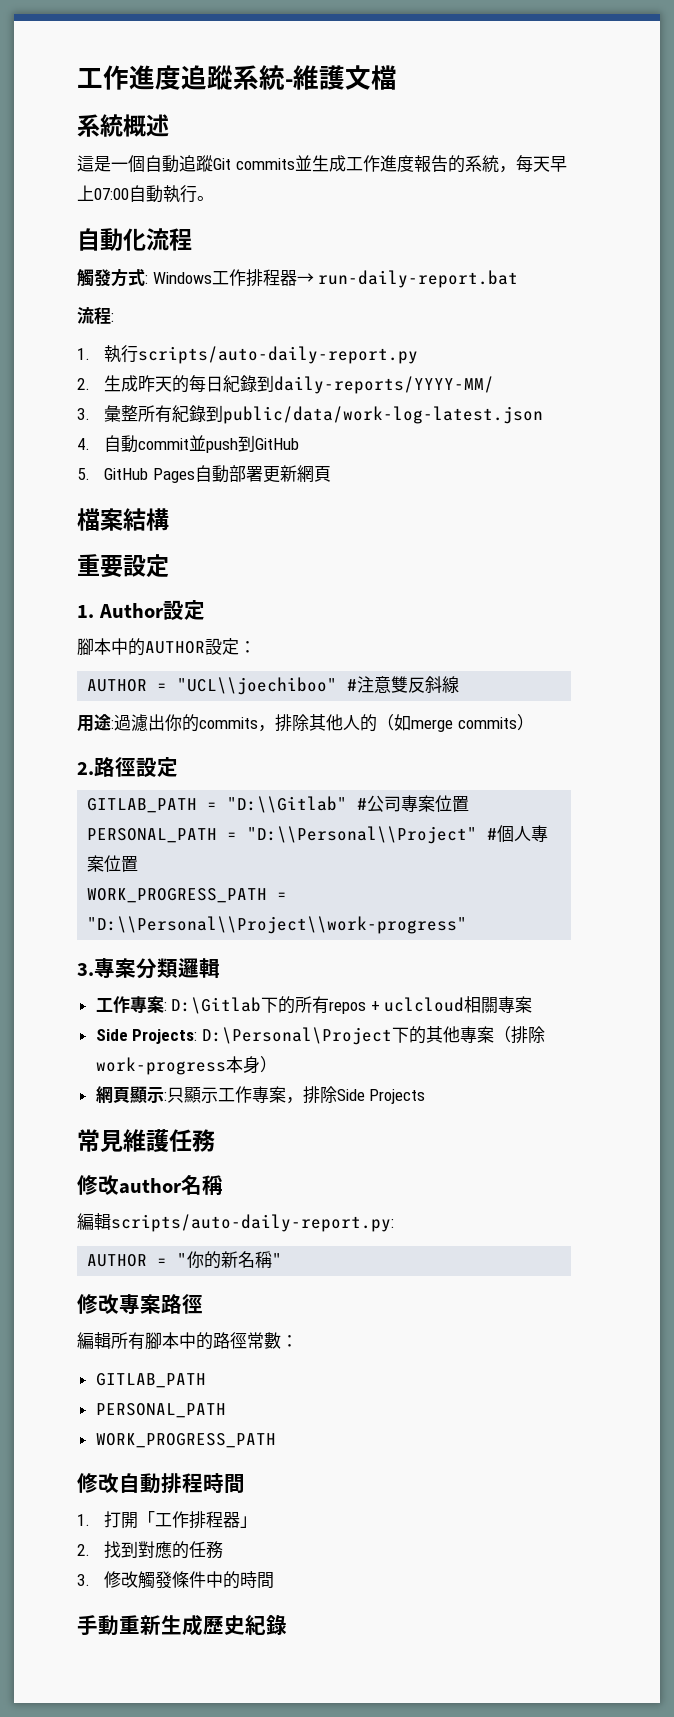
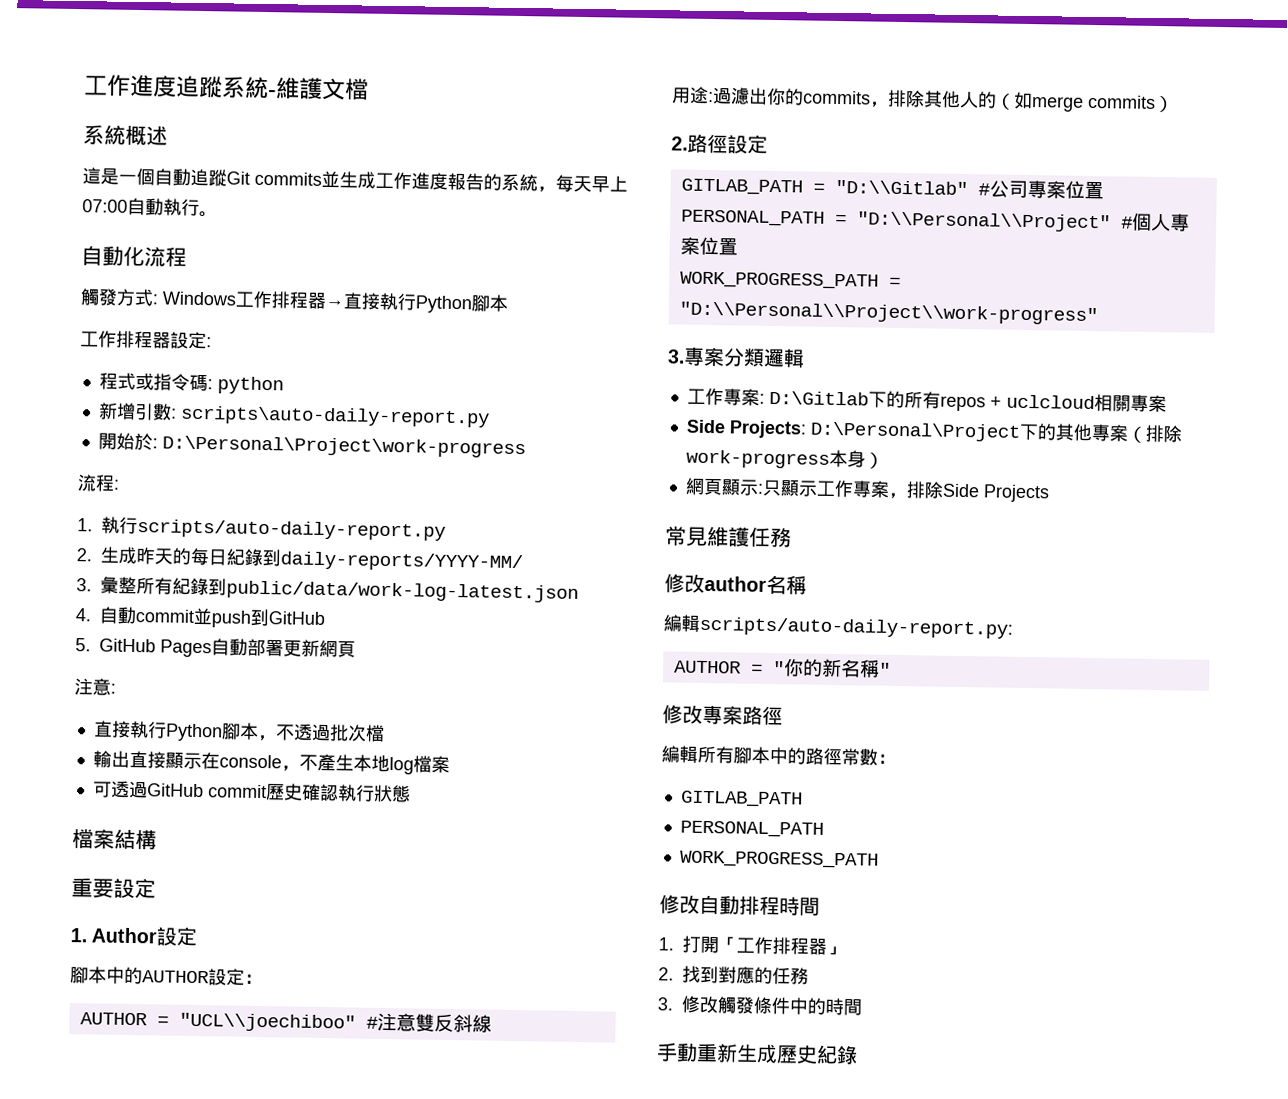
[318,270,519,288] run-daily-report.bat -> [343,292,508,314] [80,330,212,350] [98,372,284,395] [97,402,490,428] [97,432,526,459] 直接執行Python腳本 // 工作排程器設定: // 程式或指令碼: python // 新增引數: scripts\auto-daily-report.py // 開始於: D:\Personal\Project\work-progress
(331, 474) none -> [74,678,116,696] [92,720,385,742] [92,750,450,775] [92,780,411,803] // 注意: // 直接執行Python腳本，不透過批次檔 // 輸出直接顯示在console，不產生本地log檔案 // 可透過GitHub commit歷史確認執行狀態

